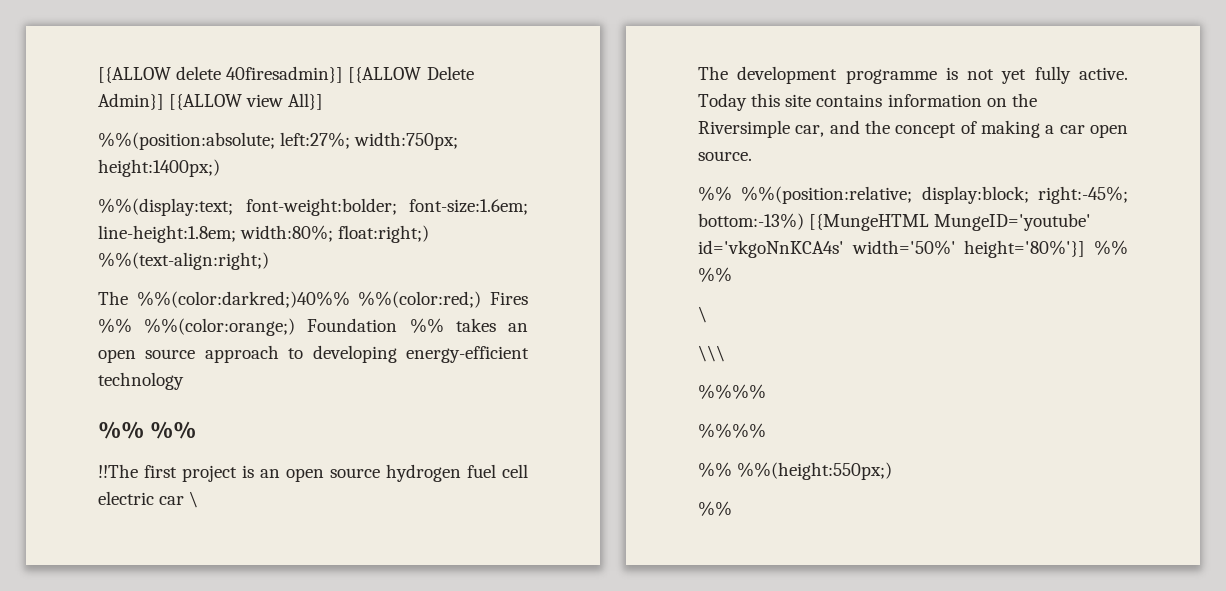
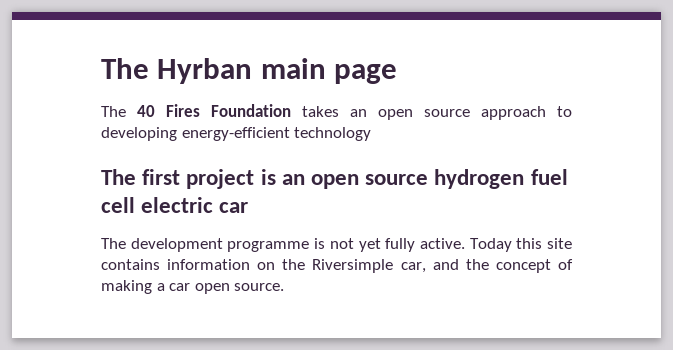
[98,66,474,83] [98,93,324,110] [98,132,459,150] [98,159,220,177] [98,198,528,216] [98,225,430,243] [98,252,269,270] [98,291,528,308] [98,318,444,336] [{ALLOW delete 40firesadmin}] [{ALLOW Delete Admin}] [{ALLOW view All}] // %%(position:absolute; left:27%; width:750px; height:1400px;) // %%(display:text; font-weight:bolder; font-size:1.6em; line-height:1.8em; width:80%; float:right;) %%(text-align:right;) // The %%(color:darkred;)40%% %%(color:red;) Fires %% %%(color:orange;) Foundation %% -> [101,58,398,84] [101,104,291,117] The Hyrban main page // The 40 Fires Foundation
[98,421,197,439] [98,464,138,478] %% %% // !!The -> [101,169,136,185] The
[189,491,199,508] \ -> (249, 207) none
[698,186,1128,204] [698,213,1092,231] [698,240,1128,258] [698,267,732,282] [698,306,707,323] [698,345,725,362] [698,384,766,399] [698,423,766,438] [698,462,893,480] [698,501,732,516] // %% %%(position:relative; display:block; right:-45%; bottom:-13%) [{MungeHTML MungeID='youtube' id='vkgoNnKCA4s' width='50%' height='80%'}] %% %% // \ // \\\ // %%%% // %%%% // %% %%(height:550px;) // %% -> (285, 287) none

